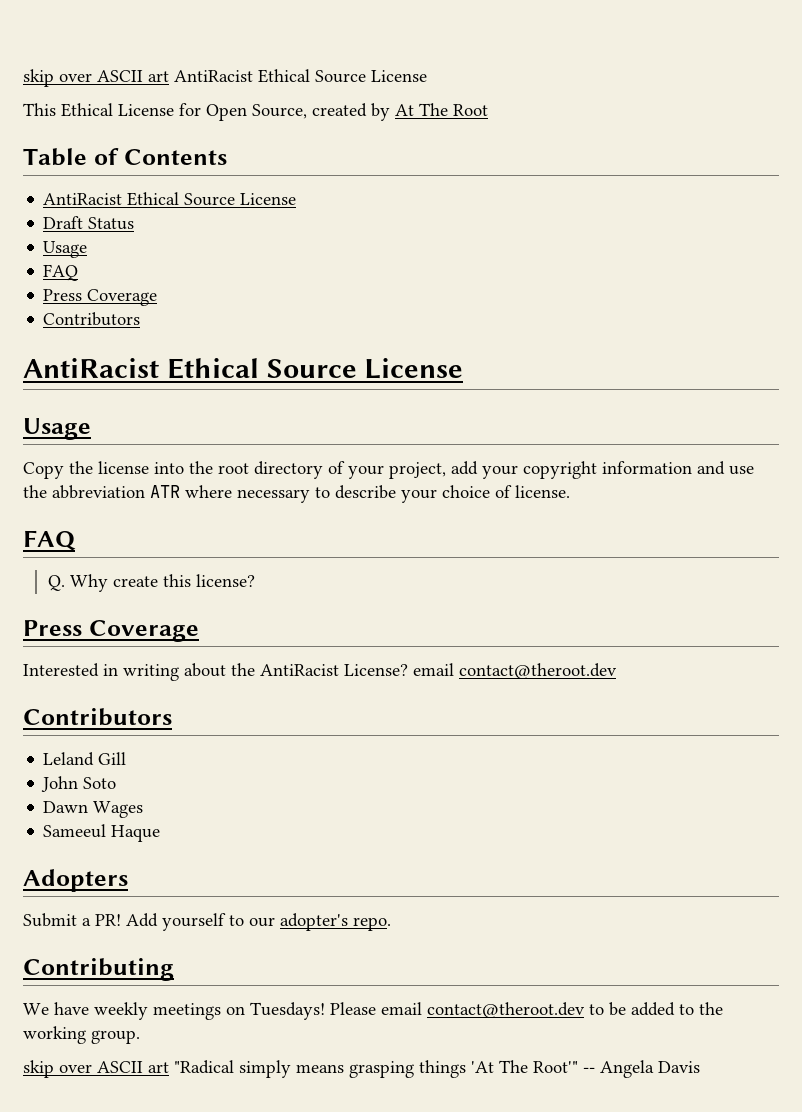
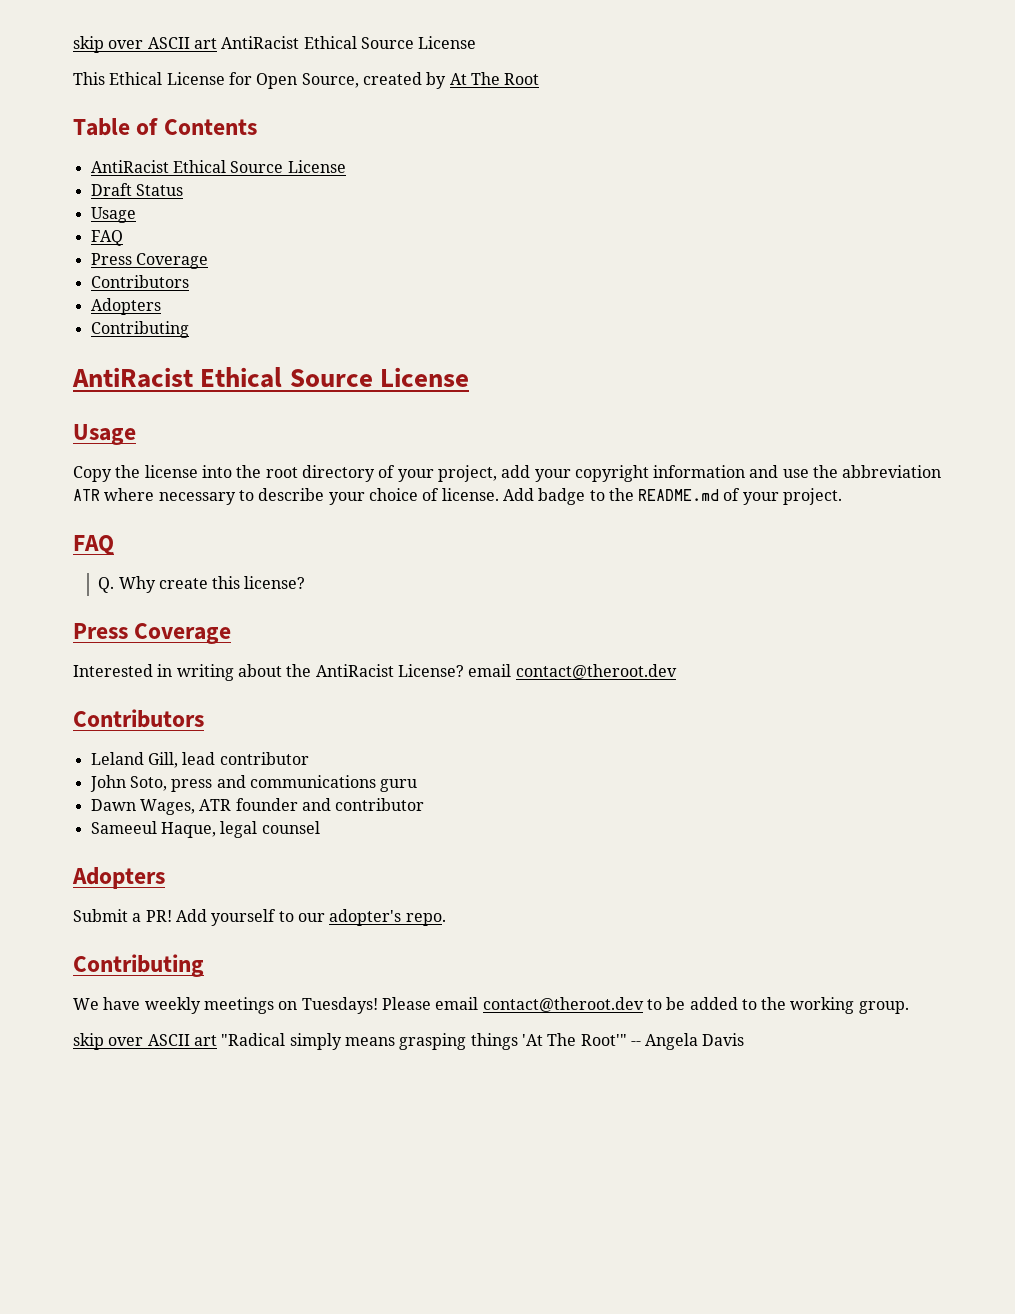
(141, 319) none -> [90,298,161,315] [90,321,189,338] // Adopters // Contributing
(570, 491) none -> [502,488,843,505] Add badge to the README.md of your project.
[98,752,127,765] [41,776,117,792] [43,801,144,818] [43,824,161,842] Gill // John Soto // Dawn Wages // Sameeul Haque -> [147,752,309,768] [89,775,418,792] [90,798,425,815] [90,821,320,838] Gill, lead contributor // John Soto, press and communications guru // Dawn Wages, ATR founder and contributor // Sameeul Haque, legal counsel

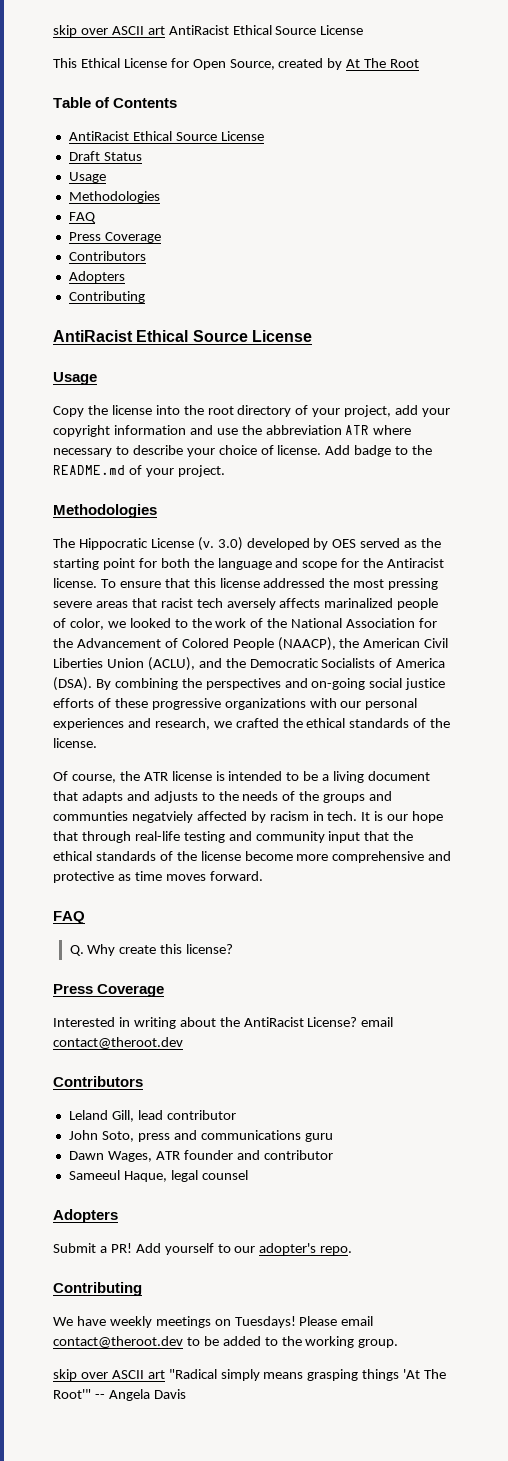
(136, 215) none -> [68,191,160,203] // Methodologies
(843, 496) none -> [53,504,157,518] [53,537,442,551] [53,558,445,570] [53,578,439,590] [53,598,439,610] [53,618,438,630] [53,637,449,651] [53,657,446,671] [53,677,446,691] [53,698,418,710] [53,718,451,730] [53,738,97,748] [53,771,431,783] [53,791,393,803] [53,811,444,823] [53,831,414,843] [53,851,452,863] [53,871,263,883] // Methodologies // The Hippocratic License (v. 3.0) developed by OES served as the starting point for both the language and scope for the Antiracist license. To ensure that this license addressed the most pressing severe areas that racist tech aversely affects marinalized people of color, we looked to the work of the National Association for the Advancement of Colored People (NAACP), the American Civil Liberties Union (ACLU), and the Democratic Socialists of America (DSA). By combining the perspectives and on-going social justice efforts of these progressive organizations with our personal experiences and research, we crafted the ethical standards of the license. // Of course, the ATR license is intended to be a living document that adapts and adjusts to the needs of the groups and communties negatviely affected by racism in tech. It is our hope that through real-life testing and community input that the ethical standards of the license become more comprehensive and protective as time moves forward.

